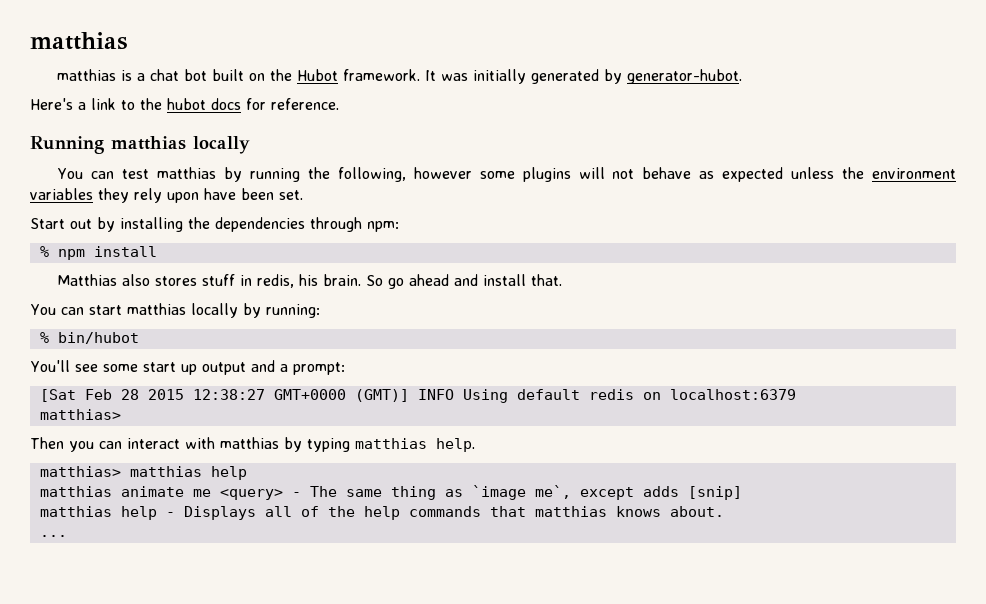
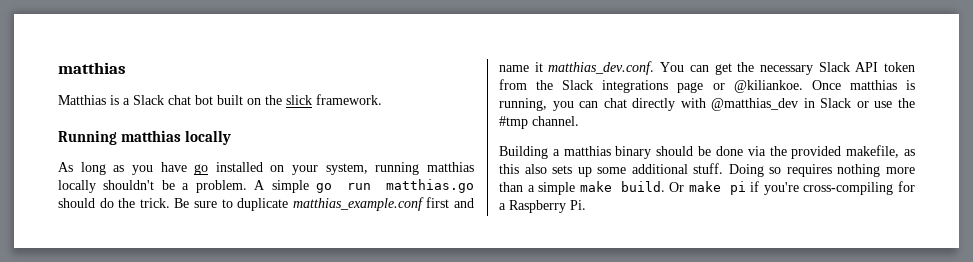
[57,69,117,81] matthias -> [58,95,106,105] Matthias
(146, 77) none -> [133,95,164,105] Slack
[297,69,339,81] Hubot -> [286,95,312,105] slick
[425,69,743,84] [30,98,339,110] [30,136,250,154] [57,167,957,182] [30,188,303,203] [30,217,399,232] [39,246,157,260] [57,274,563,289] [30,303,320,318] [39,332,139,344] [30,360,345,375] [39,389,796,403] [39,409,121,420] [30,437,475,452] [39,466,247,480] [39,485,742,500] [39,506,724,520] [39,535,67,537] It was initially generated by generator-hubot. // Here's a link to the hubot docs for reference. // Running matthias locally // You can test matthias by running the following, however some plugins will not behave as expected unless the environment variables they rely upon have been set. // Start out by installing the dependencies through npm: // % npm install // Matthias also stores stuff in redis, his brain. So go ahead and install that. // You can start matthias locally by running: // % bin/hubot // You'll see some start up output and a prompt: // [Sat Feb 28 2015 12:38:27 GMT+0000 (GMT)] INFO Using default redis on localhost:6379 // matthias> // Then you can interact with matthias by typing matthias help. // matthias> matthias help // matthias animate me <query> - The same thing as `image me`, except adds [snip] // matthias help - Displays all of the help commands that matthias knows about. // ... -> [58,130,231,145] [58,162,474,175] [58,179,475,193] [58,197,474,211] [499,61,915,75] [499,79,915,93] [499,98,915,111] [499,116,579,129] [499,145,915,159] [499,163,915,177] [499,181,915,195] [499,200,586,213] // Running matthias locally // As long as you have go installed on your system, running matthias locally shouldn't be a problem. A simple go run matthias.go should do the trick. Be sure to duplicate matthias_example.conf first and name it matthias_dev.conf. You can get the necessary Slack API token from the Slack integrations page or @kiliankoe. Once matthias is running, you can chat directly with @matthias_dev in Slack or use the #tmp channel. // Building a matthias binary should be done via the provided makefile, as this also sets up some additional stuff. Doing so requires nothing more than a simple make build. Or make pi if you're cross-compiling for a Raspberry Pi.

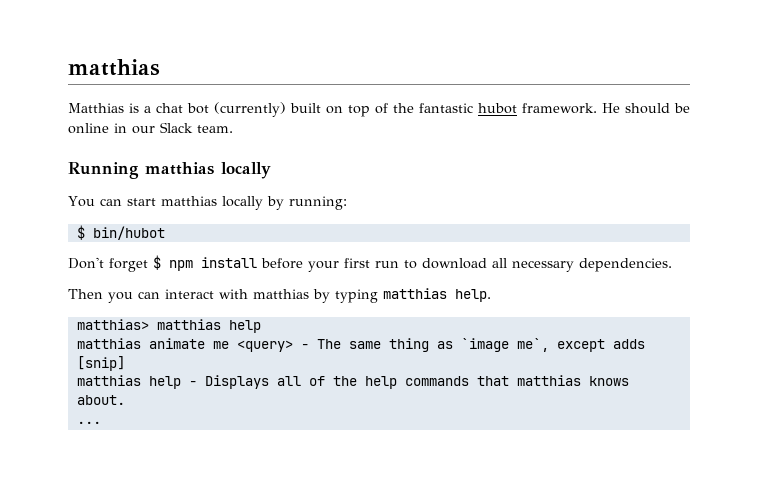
[133,95,164,105] Slack -> (151, 109) none
(213, 100) none -> [214,102,286,117] (currently)
[265,94,382,105] [58,130,231,145] [58,162,474,175] [58,179,475,193] [58,197,474,211] [499,61,915,75] [499,79,915,93] [499,98,915,111] [499,116,579,129] [499,145,915,159] [499,163,915,177] [499,181,915,195] [499,200,586,213] the slick framework. // Running matthias locally // As long as you have go installed on your system, running matthias locally shouldn't be a problem. A simple go run matthias.go should do the trick. Be sure to duplicate matthias_example.conf first and name it matthias_dev.conf. You can get the necessary Slack API token from the Slack integrations page or @kiliankoe. Once matthias is running, you can chat directly with @matthias_dev in Slack or use the #tmp channel. // Building a matthias binary should be done via the provided makefile, as this also sets up some additional stuff. Doing so requires nothing more than a simple make build. Or make pi if you're cross-compiling for a Raspberry Pi. -> [348,103,690,117] [68,122,233,134] [68,162,271,179] [68,196,347,210] [76,225,165,240] [68,255,672,272] [68,288,491,303] [76,319,261,333] [76,338,645,352] [76,356,125,371] [76,375,629,389] [76,395,125,405] [76,421,101,424] top of the fantastic hubot framework. He should be online in our Slack team. // Running matthias locally // You can start matthias locally by running: // $ bin/hubot // Don't forget $ npm install before your first run to download all necessary dependencies. // Then you can interact with matthias by typing matthias help. // matthias> matthias help // matthias animate me <query> - The same thing as `image me`, except adds [snip] // matthias help - Displays all of the help commands that matthias knows about. // ...

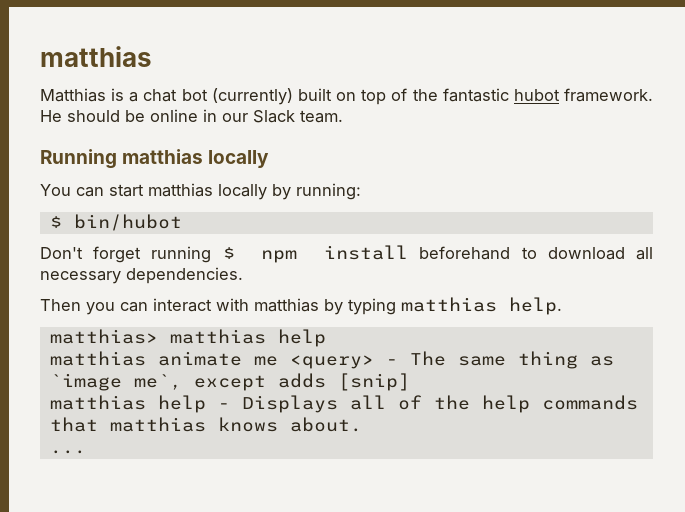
(148, 265) none -> [151,246,212,263] running
[261,258,399,272] before your first run -> [419,246,511,260] beforehand

